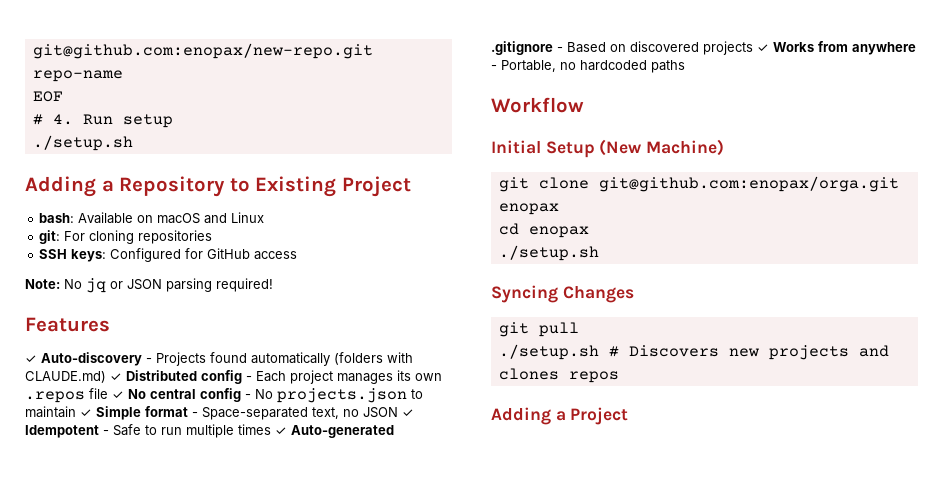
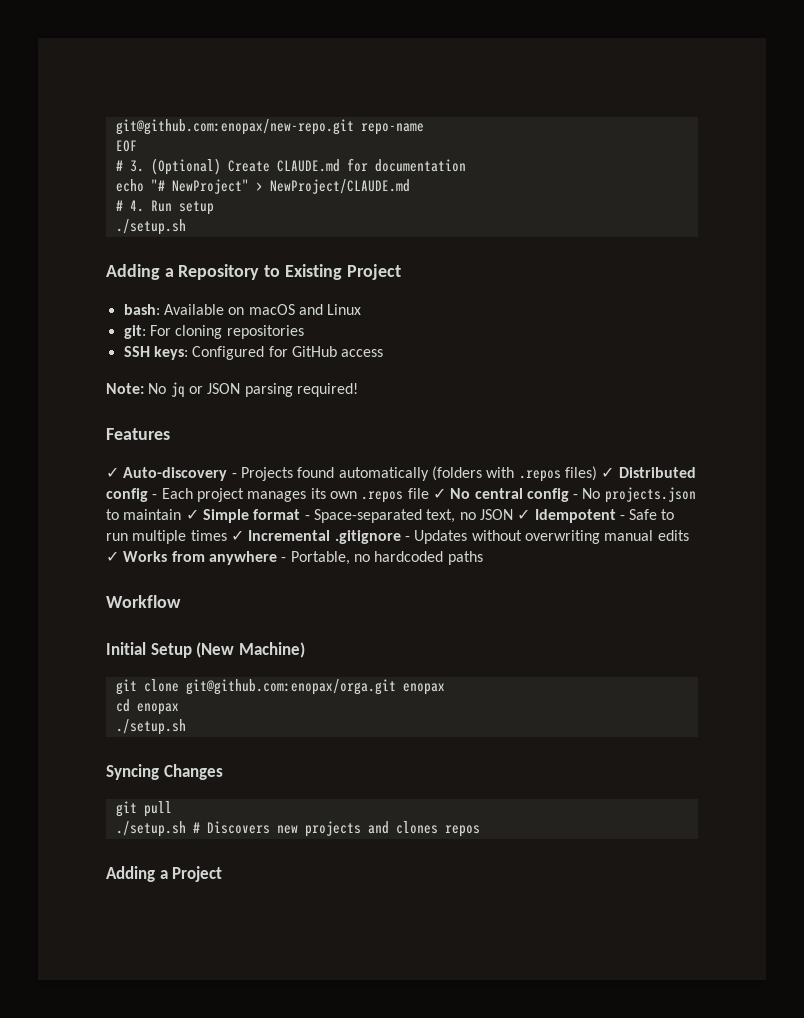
(63, 96) none -> [115,158,466,175] [115,179,410,194] // # 3. (Optional) Create CLAUDE.md for documentation // echo "# NewProject" > NewProject/CLAUDE.md
[25,371,106,383] CLAUDE.md) -> [518,466,597,482] .repos files)
[291,425,394,438] Auto-generated -> [248,530,331,541] Incremental
[567,41,753,55] Based on discovered projects -> [414,530,689,544] Updates without overwriting manual edits

